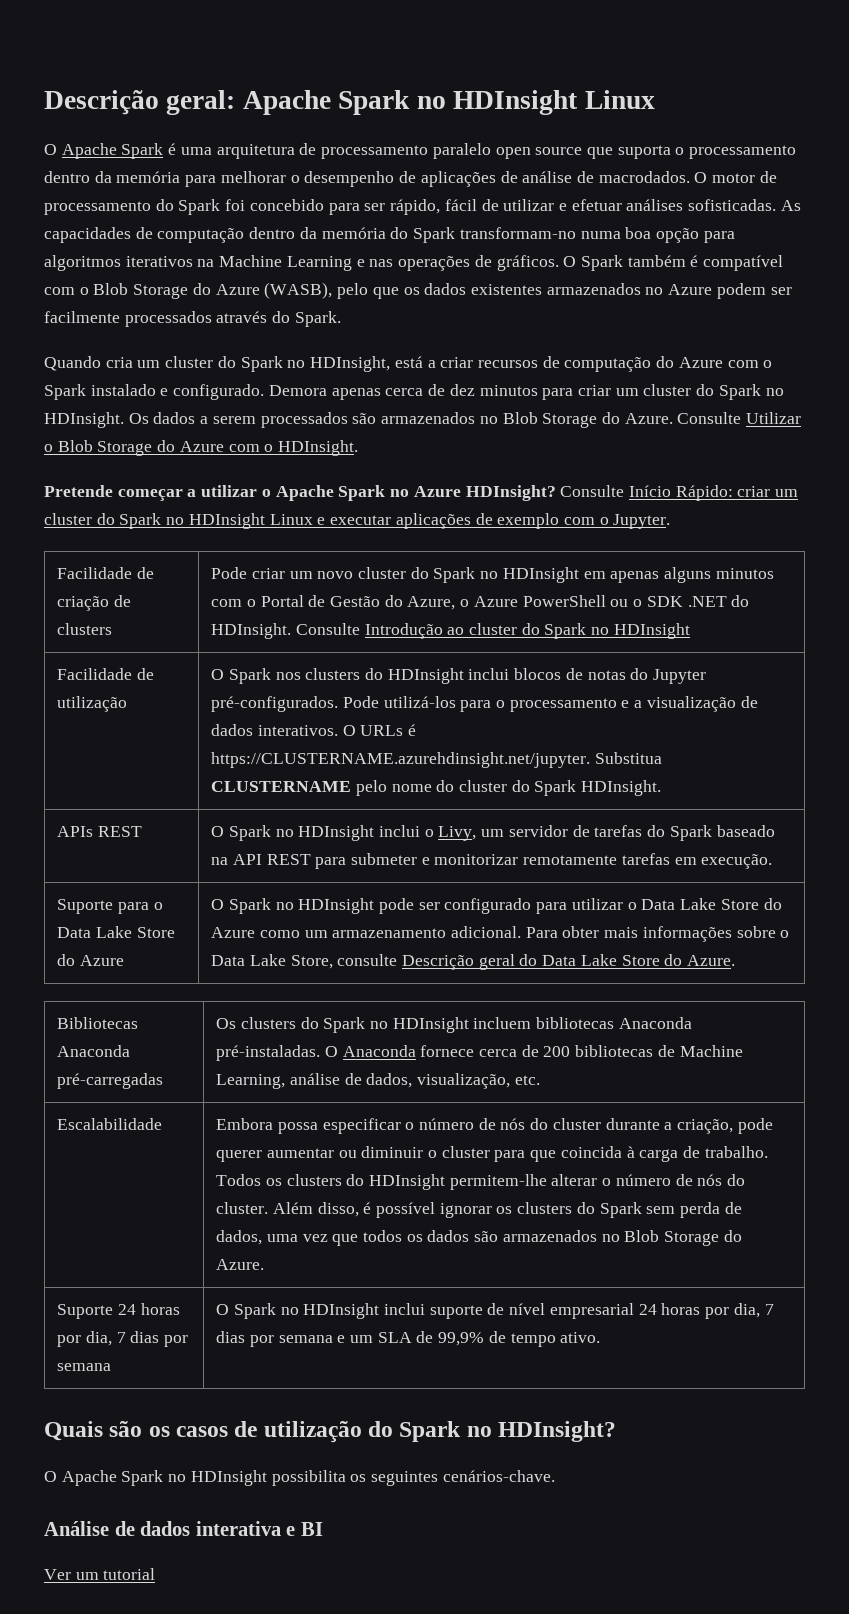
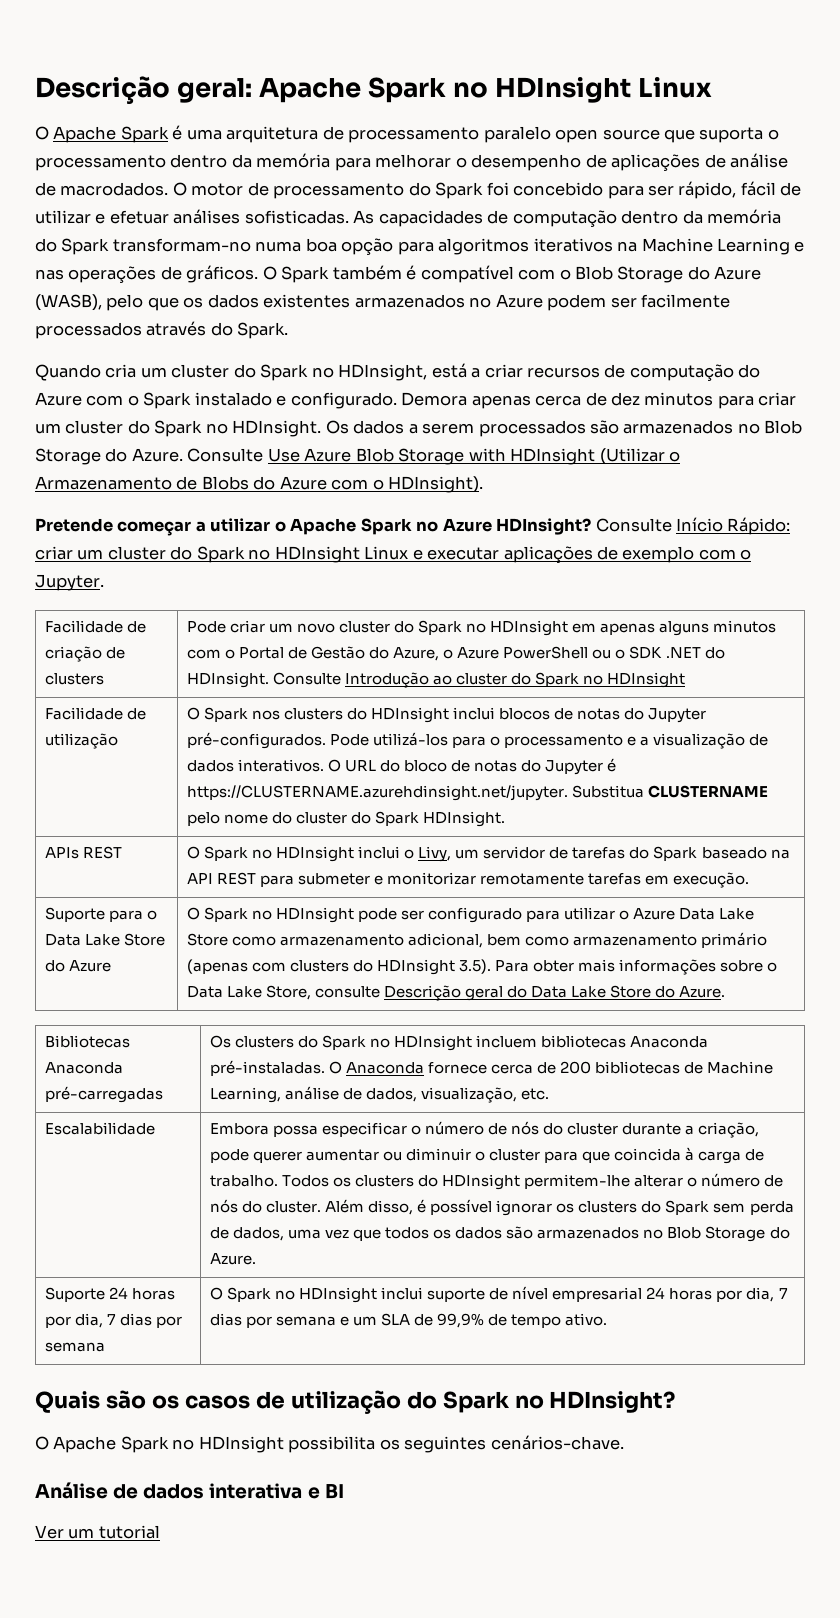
[746,412,802,424] [44,440,359,456] Utilizar o Blob Storage do Azure com o HDInsight. -> [267,448,681,465] [35,476,484,493] Use Azure Blob Storage with HDInsight (Utilizar o Armazenamento de Blobs do Azure com o HDInsight).
[360,725,404,736] URLs -> [345,760,604,775] URL do bloco de notas do Jupyter
[641,898,782,910] [211,926,521,938] Data Lake Store do Azure como um armazenamento adicional. -> [633,908,755,920] [186,932,768,948] [186,959,492,975] Azure Data Lake Store como armazenamento adicional, bem como armazenamento primário (apenas com clusters do HDInsight 3.5).

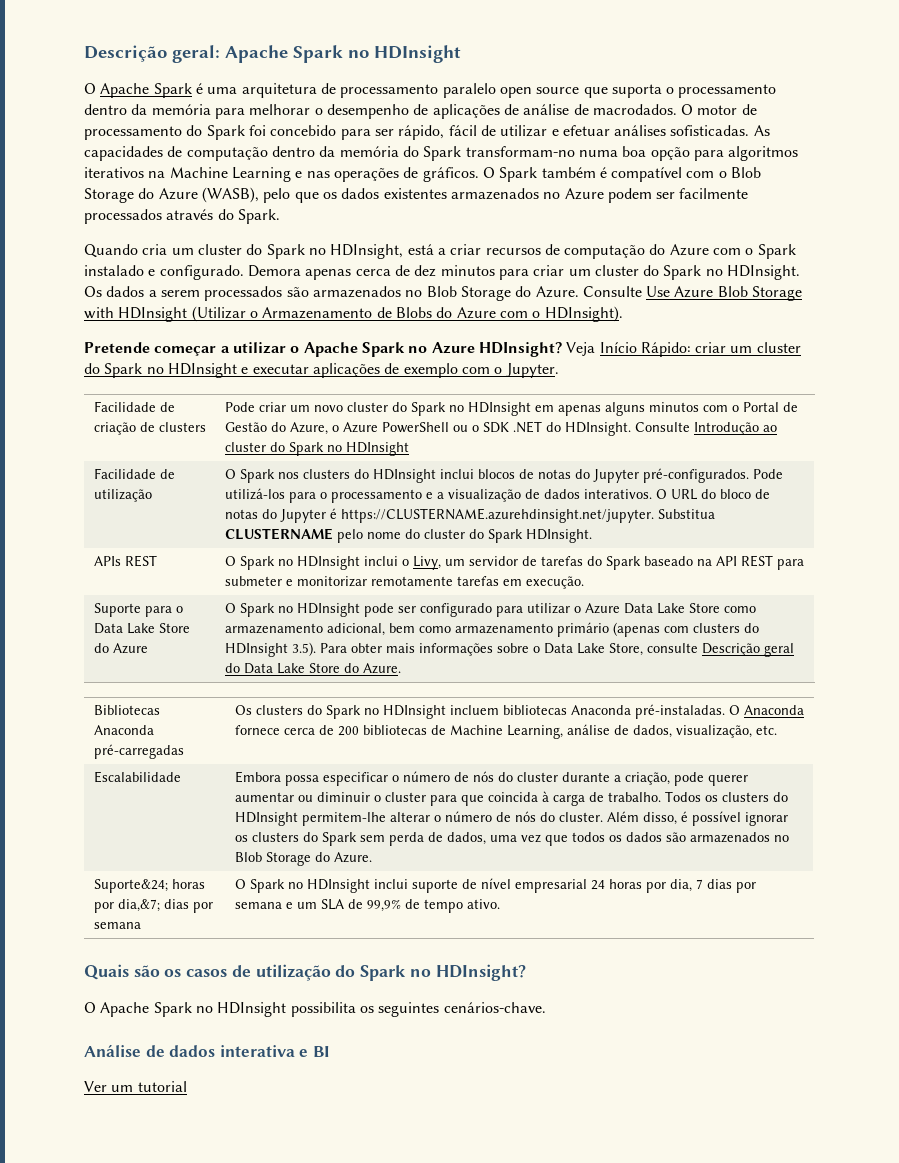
[638,77,713,98] Linux -> (461, 54) none
[595,518,672,532] Consulte -> [566,342,596,356] Veja
[364,546,409,560] Linux -> (237, 370) none
[44,1287,175,1302] [44,1313,116,1328] Suporte 24 horas por dia, 7 -> [93,879,205,893] [93,899,160,913] Suporte&24; horas por dia,&7;

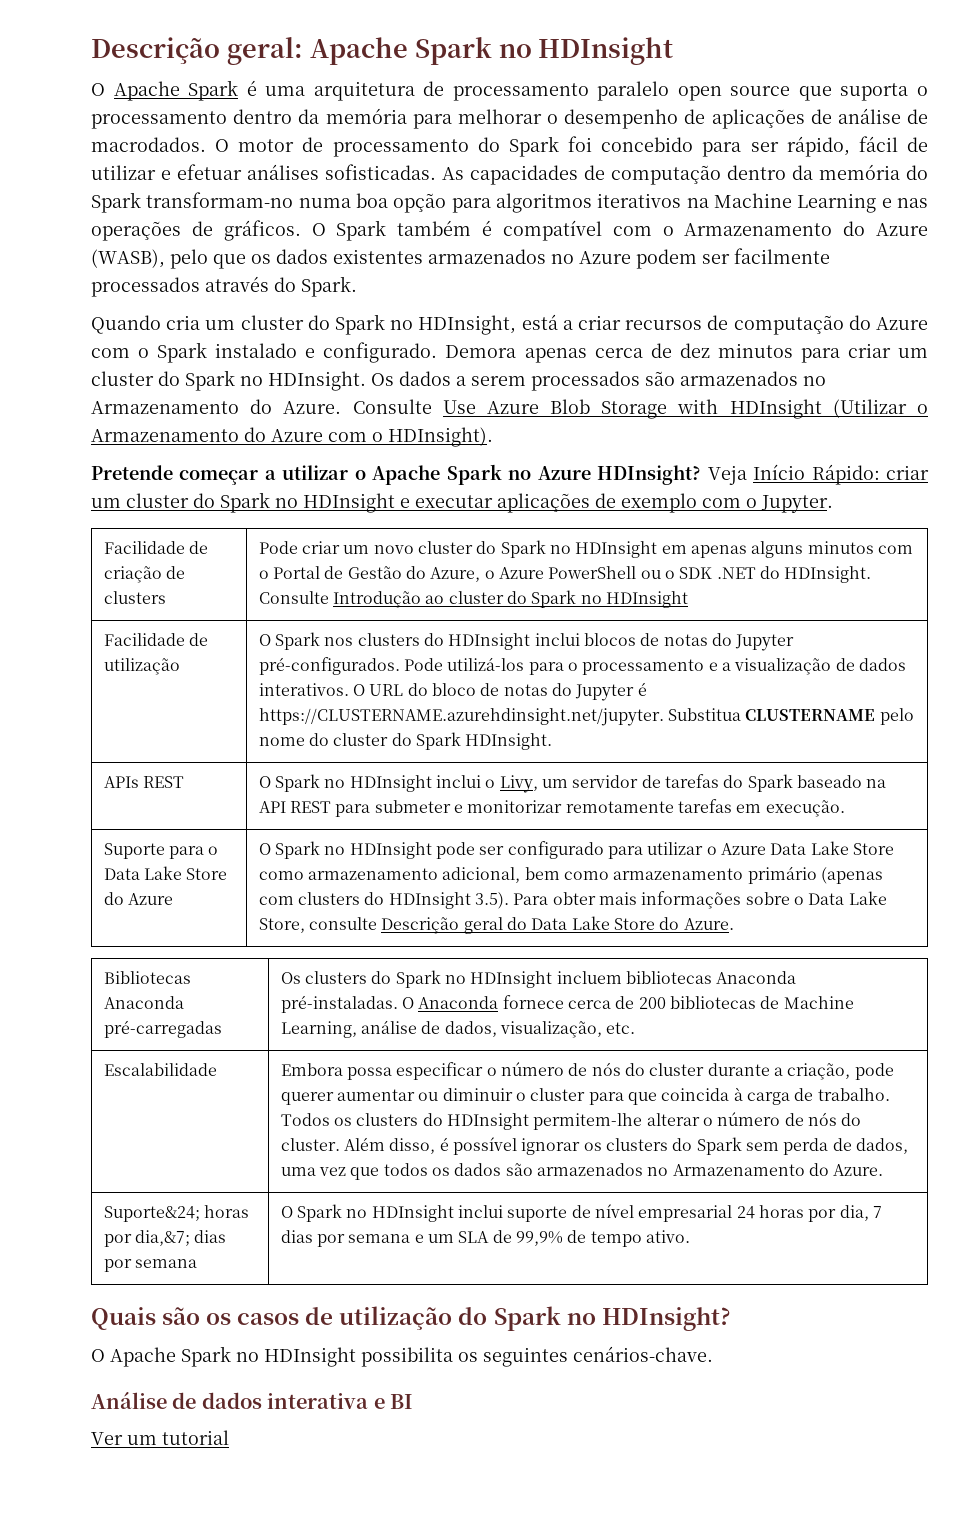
[731,167,762,178] [84,188,134,203] Blob Storage -> [684,223,833,236] Armazenamento
[426,286,511,301] Blob Storage -> [91,401,239,414] Armazenamento
[376,307,432,318] de Blobs -> (239, 435) none
[234,852,311,866] Blob Storage -> [672,1164,805,1176] Armazenamento

